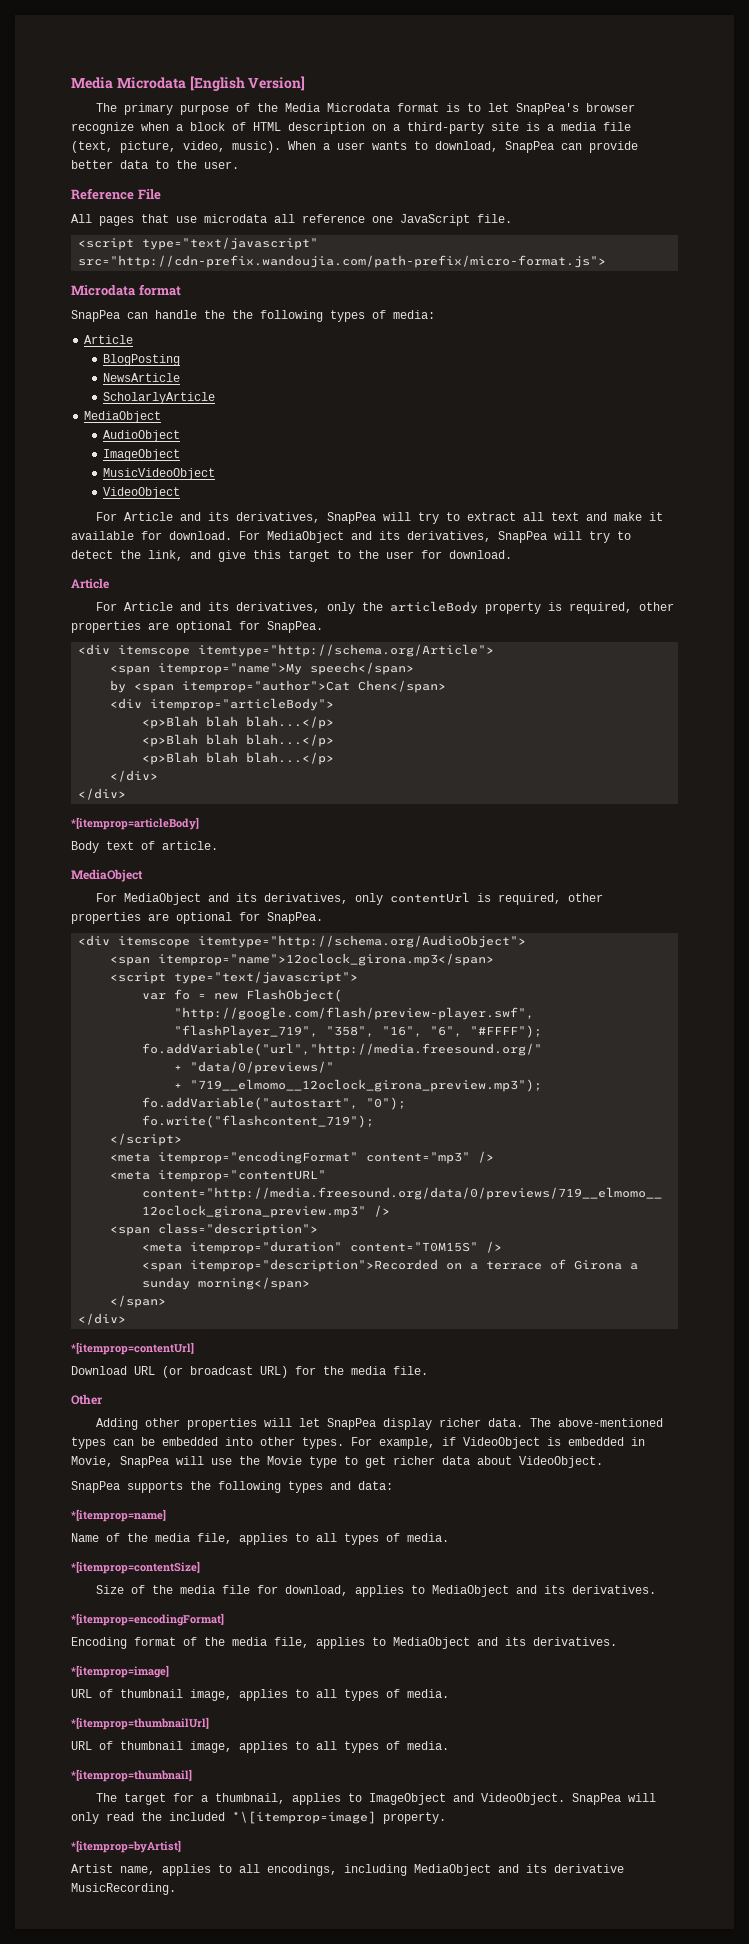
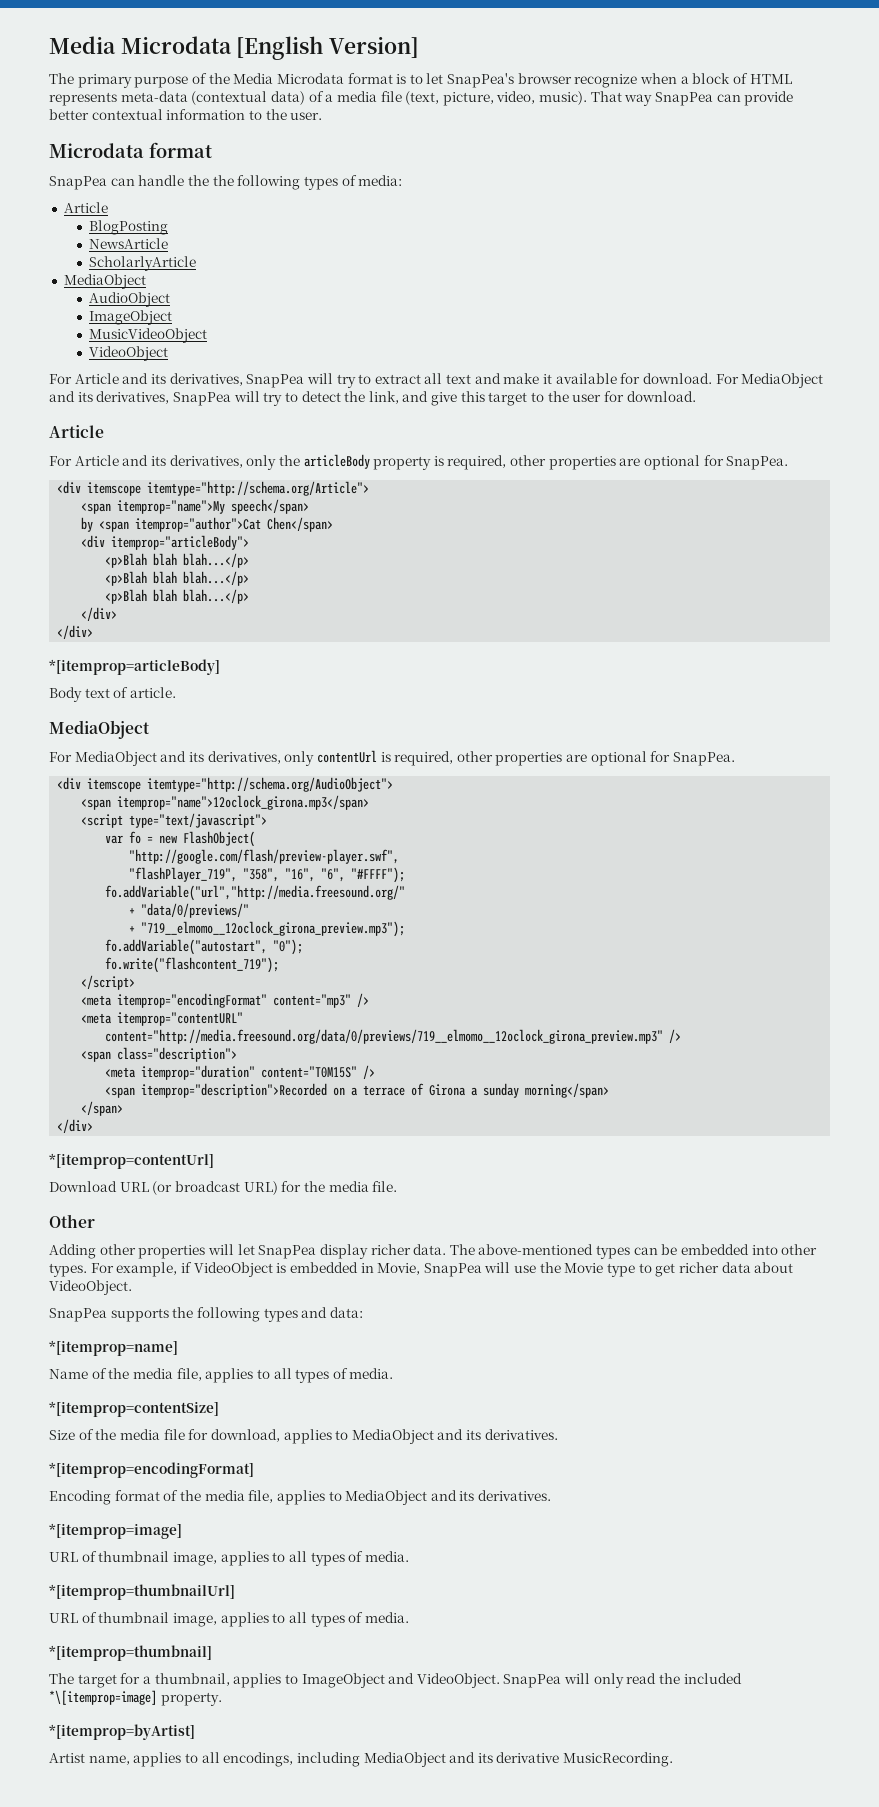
[288,122,540,134] description on a third-party site is -> [49,91,324,106] represents meta-data (contextual data) of
[288,141,498,152] When a user wants to download, -> [590,91,653,106] That way
[120,160,148,169] data -> [91,109,246,120] contextual information
[71,188,161,200] [71,214,512,226] [78,237,319,250] [78,255,607,268] // Reference File // All pages that use microdata all reference one JavaScript file. // <script type="text/javascript" src="http://cdn-prefix.wandoujia.com/path-prefix/micro-format.js"> -> (323, 116) none

